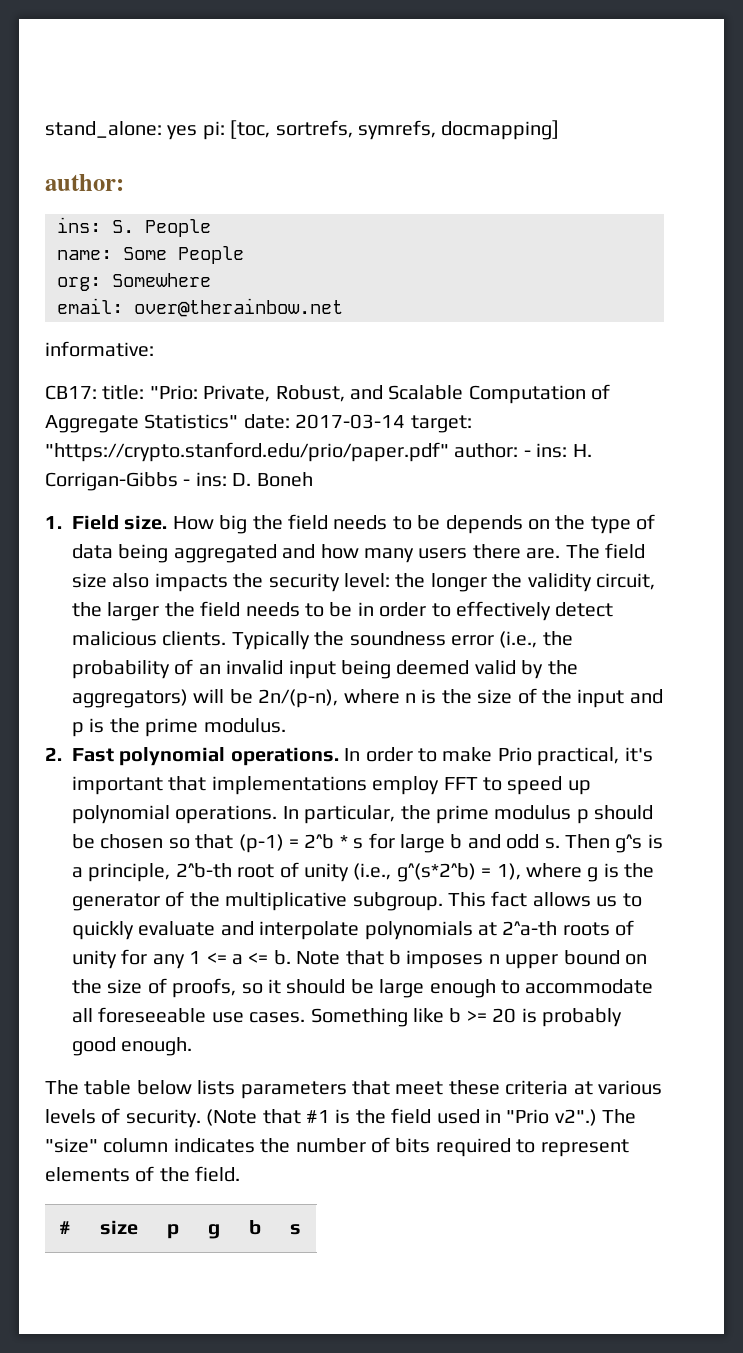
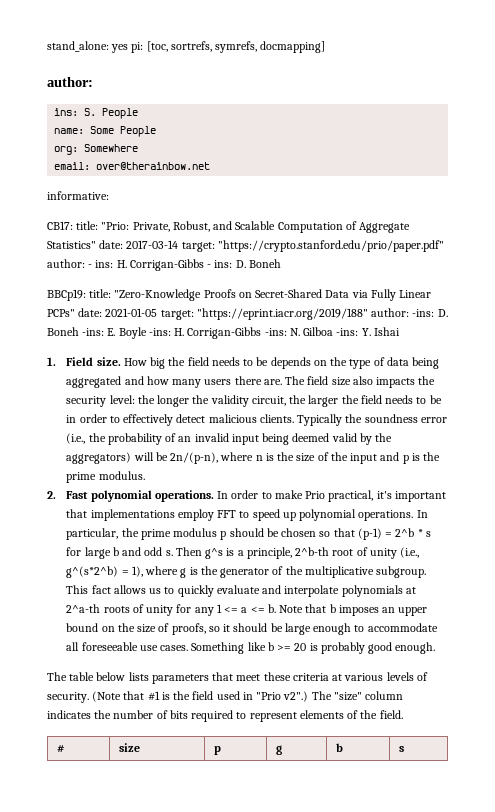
(313, 479) none -> [47,289,432,301] [47,308,448,320] [47,327,400,339] // BBCp19: title: "Zero-Knowledge Proofs on Secret-Shared Data via Fully Linear PCPs" date: 2021-01-05 target: "https://eprint.iacr.org/2019/188" author: -ins: D. Boneh -ins: E. Boyle -ins: H. Corrigan-Gibbs -ins: N. Gilboa -ins: Y. Ishai
[488,954,500,964] n -> [382,607,396,613] an

